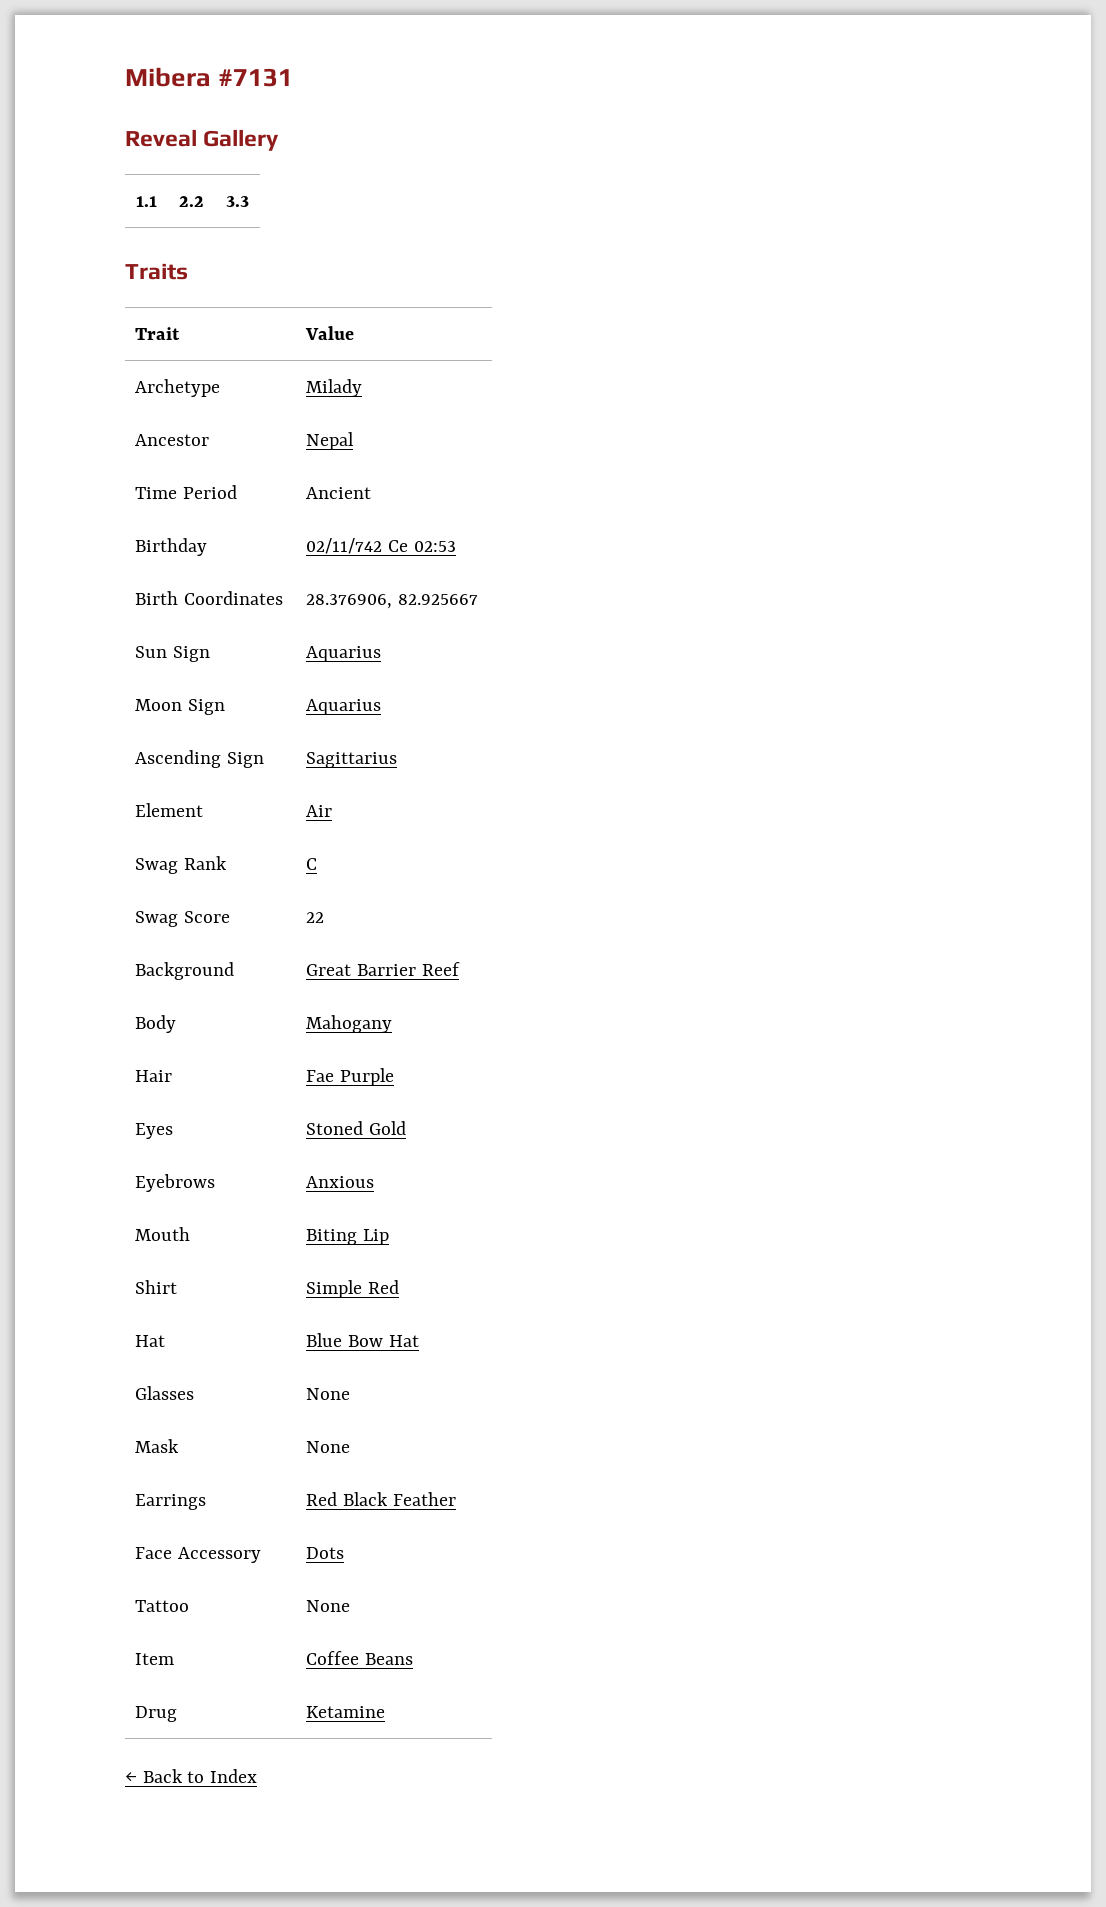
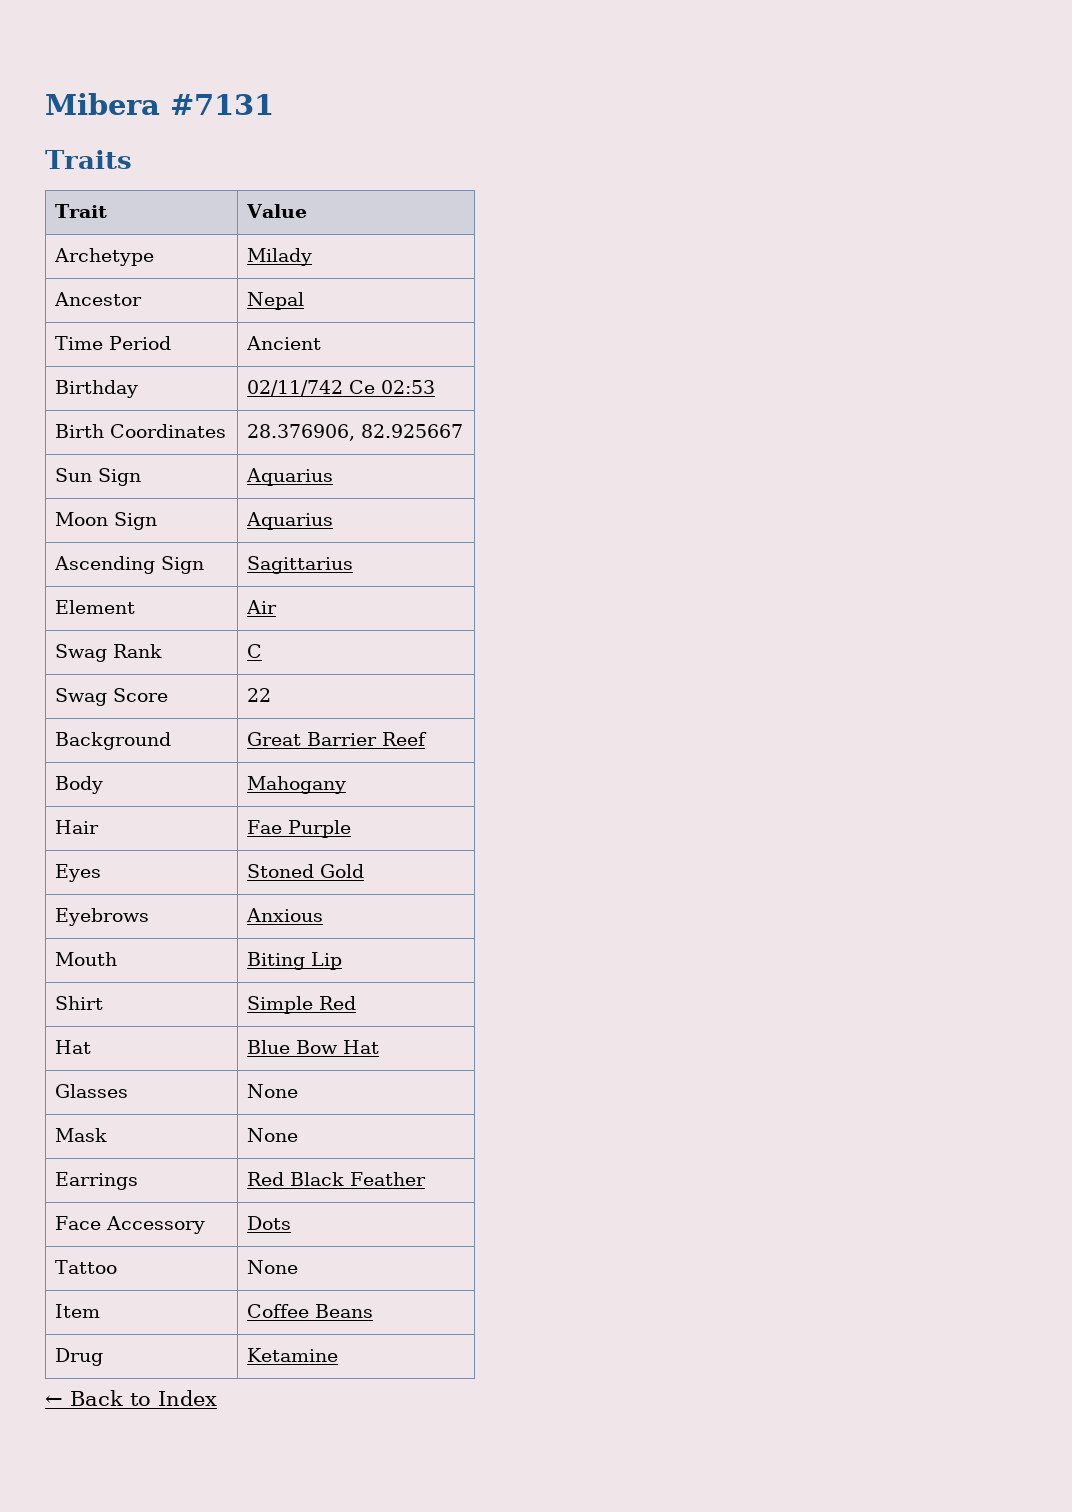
[125,129,280,151] [136,196,157,207] [178,196,204,207] [225,196,249,207] // Reveal Gallery // 1.1 | 2.2 | 3.3 -> (274, 104) none

